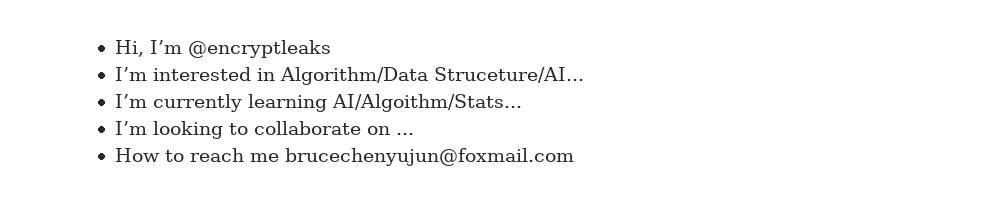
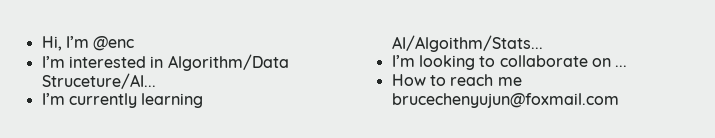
[187,40,331,58] @encryptleaks -> [93,36,135,51] @enc

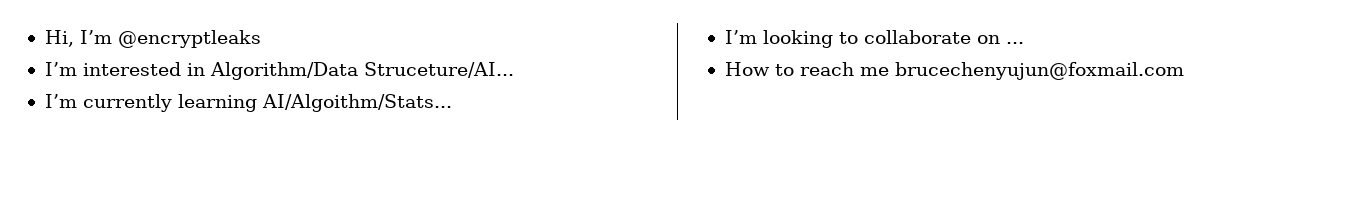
[93,36,135,51] @enc -> [117,30,261,48] @encryptleaks

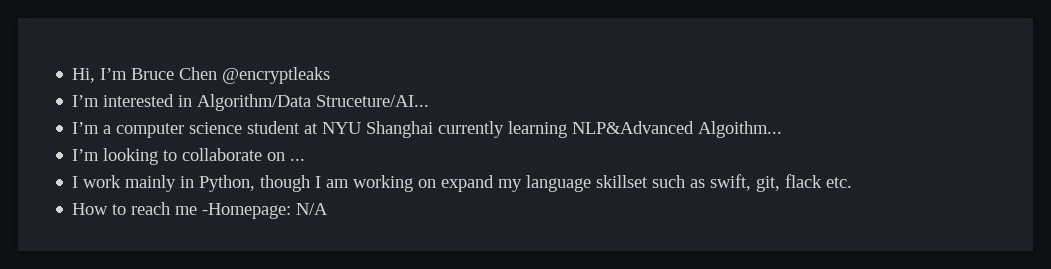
(112, 37) none -> [131,67,218,80] Bruce Chen
[82,94,452,112] currently learning AI/Algoithm/Stats... -> [103,121,783,138] a computer science student at NYU Shanghai currently learning NLP&Advanced Algoithm...
(1024, 43) none -> [72,174,853,192] // I work mainly in Python, though I am working on expand my language skillset such as swift, git, flack etc.
[894,62,1184,80] brucechenyujun@foxmail.com -> [202,203,329,219] -Homepage: N/A

